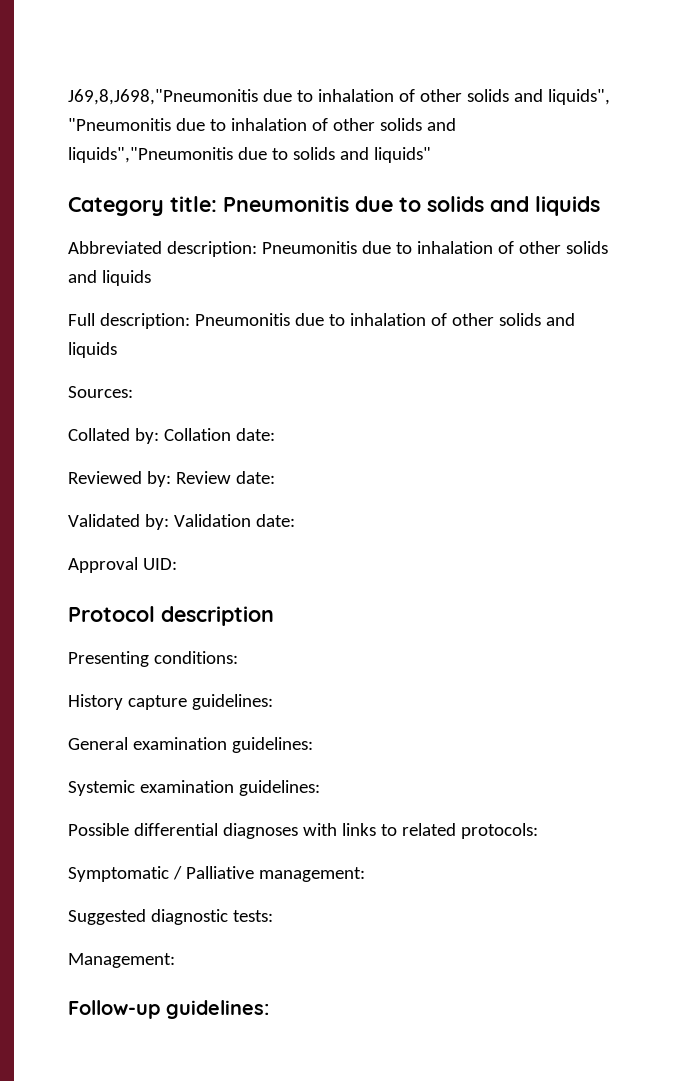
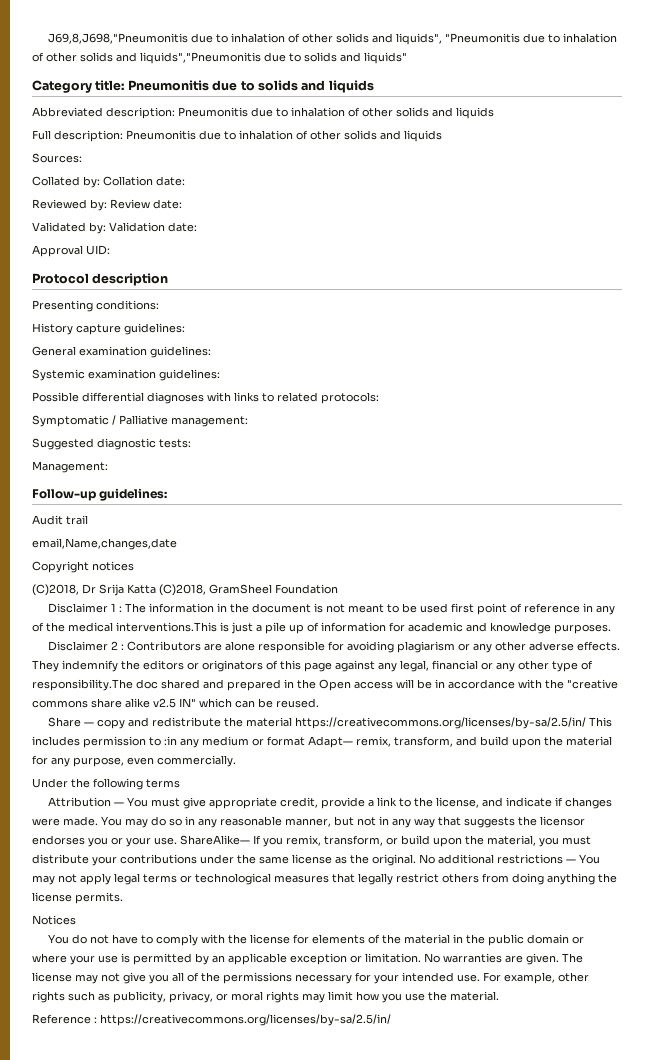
(269, 1009) none -> [32,515,88,525] [32,538,177,550] [32,561,134,573] [32,584,338,596] [48,603,616,615] [32,622,611,634] [48,641,621,653] [32,660,593,672] [32,679,618,691] [32,698,319,708] [48,717,613,729] [32,736,612,748] [32,755,236,767] [32,778,180,790] [48,797,613,809] [32,816,585,828] [32,835,591,847] [32,854,600,866] [32,873,617,885] [32,892,123,904] [32,915,76,925] [48,934,585,946] [32,953,583,965] [32,972,589,984] [32,991,499,1003] [32,1014,391,1026] // Audit trail // email,Name,changes,date // Copyright notices // (C)2018, Dr Srija Katta (C)2018, GramSheel Foundation // Disclaimer 1 : The information in the document is not meant to be used first point of reference in any of the medical interventions.This is just a pile up of information for academic and knowledge purposes. // Disclaimer 2 : Contributors are alone responsible for avoiding plagiarism or any other adverse effects. They indemnify the editors or originators of this page against any legal, financial or any other type of responsibility.The doc shared and prepared in the Open access will be in accordance with the "creative commons share alike v2.5 IN" which can be reused. // Share — copy and redistribute the material https://creativecommons.org/licenses/by-sa/2.5/in/ This includes permission to :in any medium or format Adapt— remix, transform, and build upon the material for any purpose, even commercially. // Under the following terms // Attribution — You must give appropriate credit, provide a link to the license, and indicate if changes were made. You may do so in any reasonable manner, but not in any way that suggests the licensor endorses you or your use. ShareAlike— If you remix, transform, or build upon the material, you must distribute your contributions under the same license as the original. No additional restrictions — You may not apply legal terms or technological measures that legally restrict others from doing anything the license permits. // Notices // You do not have to comply with the license for elements of the material in the public domain or where your use is permitted by an applicable exception or limitation. No warranties are given. The license may not give you all of the permissions necessary for your intended use. For example, other rights such as publicity, privacy, or moral rights may limit how you use the material. // Reference : https://creativecommons.org/licenses/by-sa/2.5/in/

